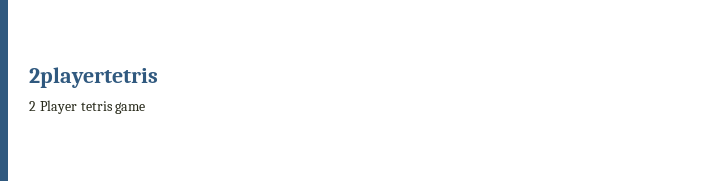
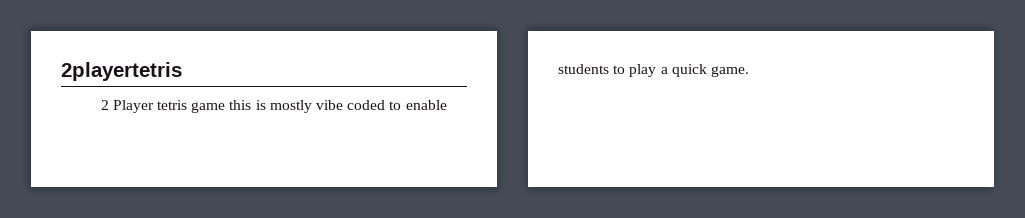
(146, 108) none -> [229,100,447,113] [558,64,749,77] this is mostly vibe coded to enable students to play a quick game.

